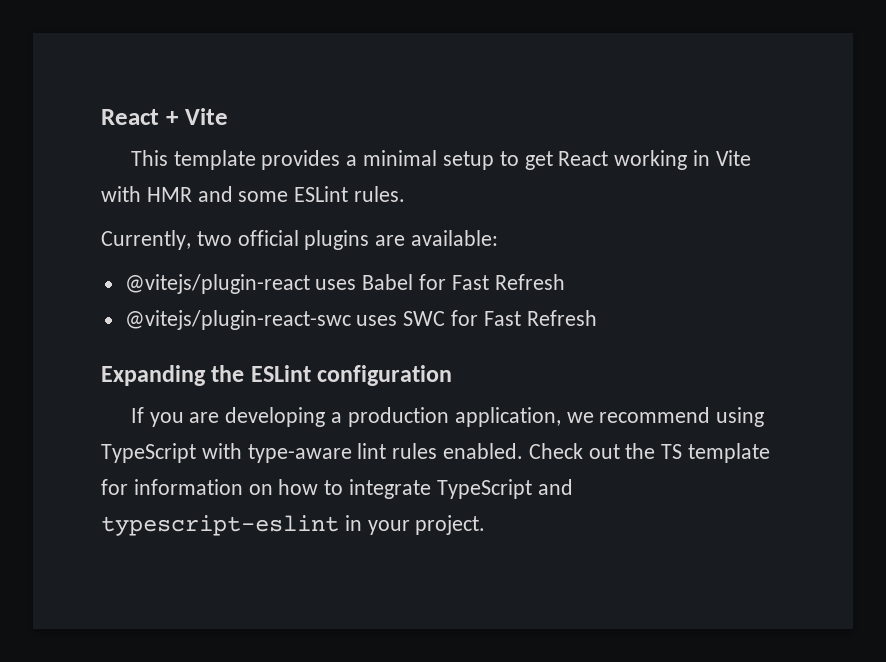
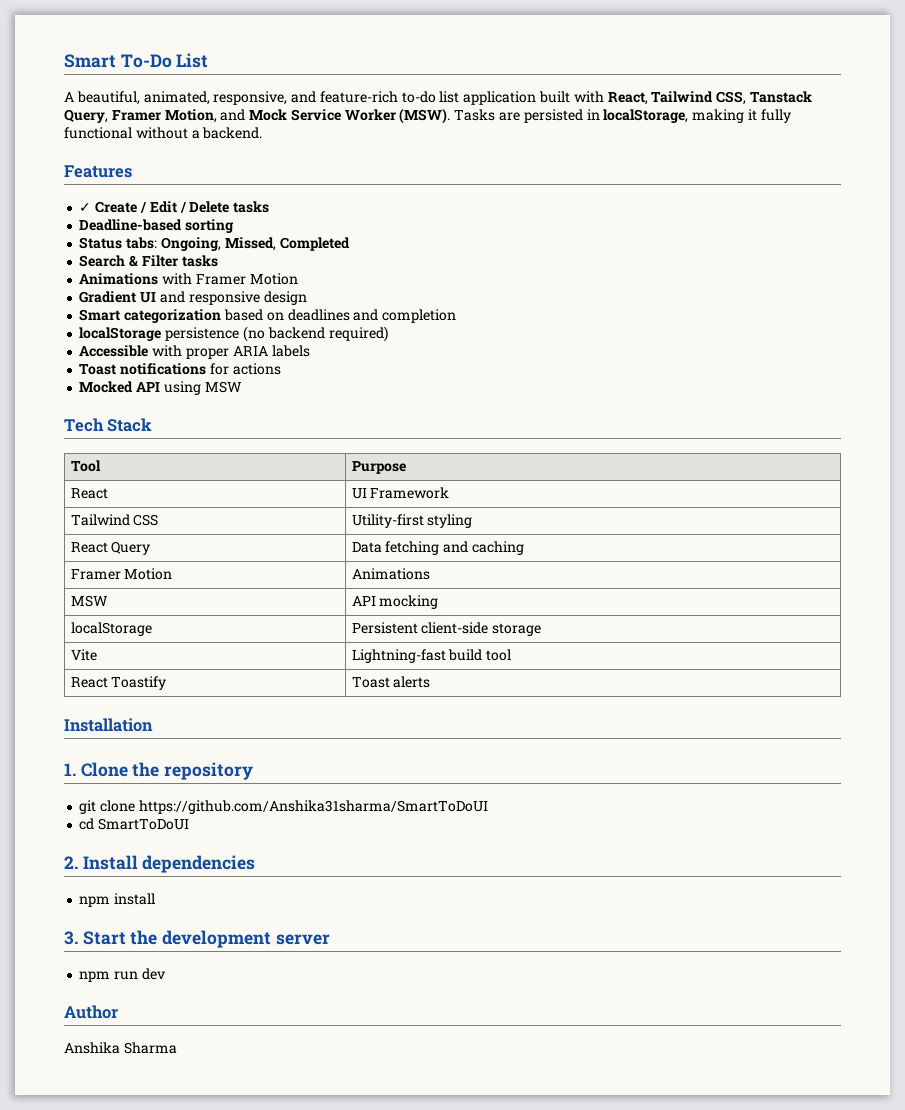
[101,108,228,125] [130,150,751,170] [101,186,406,202] [101,230,499,250] [124,274,565,294] [124,310,597,330] [101,365,453,386] [130,407,765,427] [101,443,771,463] [101,479,573,499] [101,515,486,536] React + Vite // This template provides a minimal setup to get React working in Vite with HMR and some ESLint rules. // Currently, two official plugins are available: // @vitejs/plugin-react uses Babel for Fast Refresh // @vitejs/plugin-react-swc uses SWC for Fast Refresh // Expanding the ESLint configuration // If you are developing a production application, we recommend using TypeScript with type-aware lint rules enabled. Check out the TS template for information on how to integrate TypeScript and typescript-eslint in your project. -> [64,53,209,68] [64,91,812,105] [64,108,791,124] [64,127,263,139] [64,165,132,178] [79,201,270,213] [79,219,235,233] [79,237,350,251] [79,255,218,267] [79,273,298,285] [79,291,307,305] [79,309,457,323] [79,326,388,342] [79,345,310,359] [79,363,281,375] [79,381,242,395] [64,418,153,432] [70,460,101,472] [351,461,406,474] [70,488,108,499] [351,487,450,499] [70,514,159,526] [351,514,473,528] [70,541,151,555] [351,541,525,555] [70,568,173,580] [351,568,430,580] [70,595,108,607] [351,595,439,609] [70,622,152,636] [351,622,542,636] [70,649,97,661] [351,649,512,663] [70,676,167,690] [351,676,431,688] [64,718,153,732] [64,762,254,780] [79,800,488,814] [79,818,190,830] [64,855,256,873] [79,893,156,907] [64,930,330,948] [79,968,166,982] [64,1005,118,1019] [64,1042,177,1054] Smart To-Do List // A beautiful, animated, responsive, and feature-rich to-do list application built with React, Tailwind CSS, Tanstack Query, Framer Motion, and Mock Service Worker (MSW). Tasks are persisted in localStorage, making it fully functional without a backend. // Features // ✓ Create / Edit / Delete tasks // Deadline-based sorting // Status tabs: Ongoing, Missed, Completed // Search & Filter tasks // Animations with Framer Motion // Gradient UI and responsive design // Smart categorization based on deadlines and completion // localStorage persistence (no backend required) // Accessible with proper ARIA labels // Toast notifications for actions // Mocked API using MSW // Tech Stack // Tool | Purpose // React | UI Framework // Tailwind CSS | Utility-first styling // React Query | Data fetching and caching // Framer Motion | Animations // MSW | API mocking // localStorage | Persistent client-side storage // Vite | Lightning-fast build tool // React Toastify | Toast alerts // Installation // 1. Clone the repository // git clone https://github.com/Anshika31sharma/SmartToDoUI // cd SmartToDoUI // 2. Install dependencies // npm install // 3. Start the development server // npm run dev // Author // Anshika Sharma

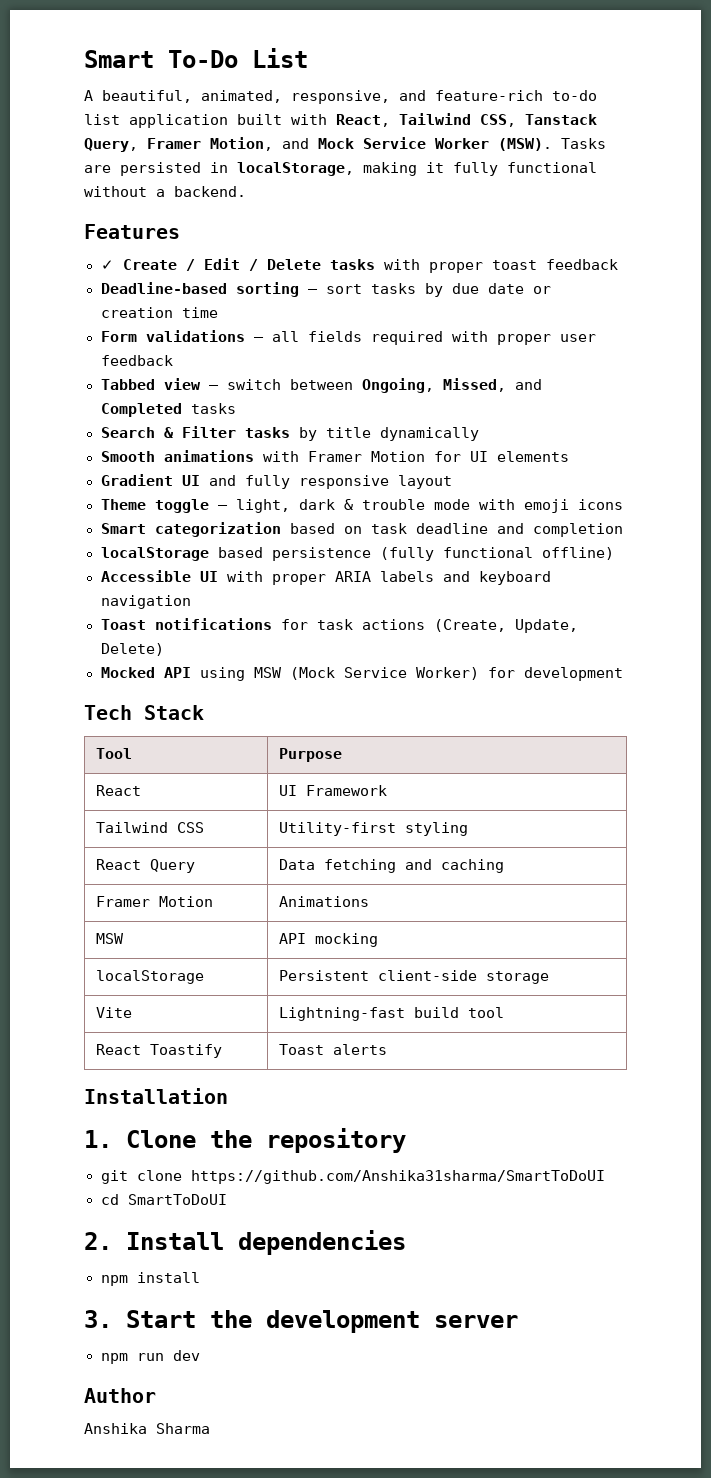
[79,219,235,233] [79,237,158,249] // Deadline-based sorting // Status tabs: -> [383,259,618,273] [100,282,551,297] [100,307,218,318] [100,330,596,345] [100,355,173,366] [100,378,353,390] with proper toast feedback // Deadline-based sorting — sort tasks by due date or creation time // Form validations — all fields required with proper user feedback // Tabbed view — switch between
(276, 244) none -> [514,379,542,390] and
(350, 244) none -> [190,403,236,414] tasks
[79,273,159,285] // Animations -> [298,427,479,441] [100,450,254,462] by title dynamically // Smooth animations
(298, 279) none -> [433,451,569,462] for UI elements
[188,291,307,305] responsive design -> [244,475,452,489] [100,499,623,513] fully responsive layout // Theme toggle — light, dark & trouble mode with emoji icons
[287,309,350,321] deadlines -> [370,523,488,534] task deadline
[165,326,388,342] persistence (no backend required) -> [217,547,614,561] based persistence (fully functional offline)
(149, 351) none -> [199,571,218,582] UI
(310, 351) none -> [442,571,551,585] [100,595,191,609] and keyboard navigation
(229, 369) none -> [316,619,353,630] task
(281, 369) none -> [433,619,578,633] [100,643,164,656] (Create, Update, Delete)
(242, 387) none -> [289,667,623,681] (Mock Service Worker) for development

